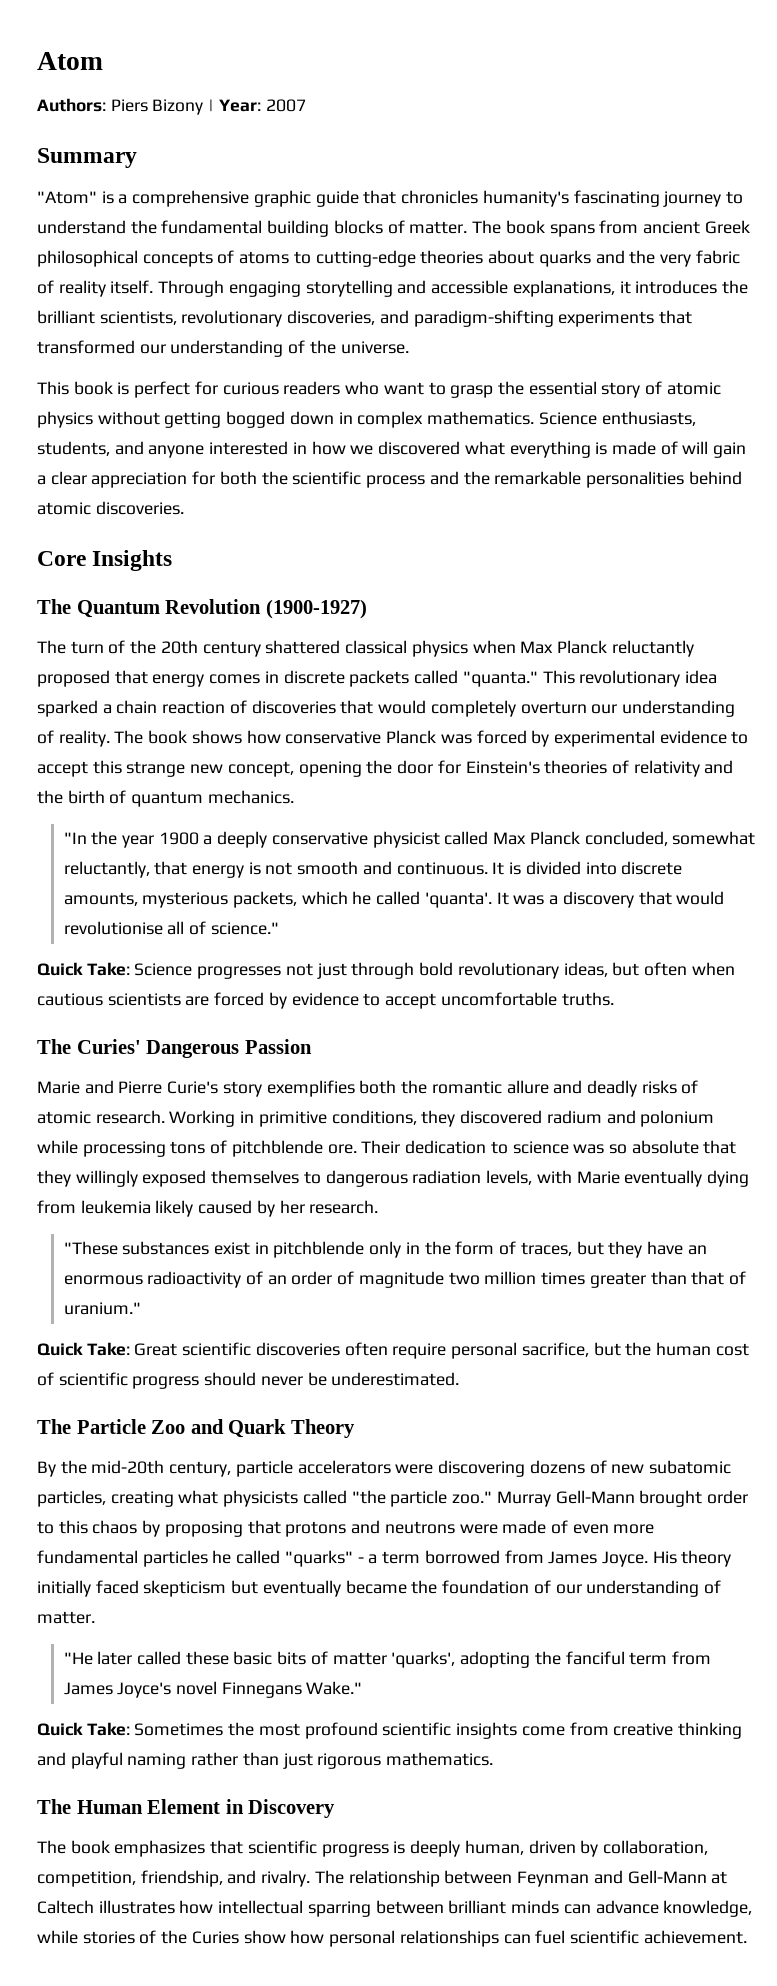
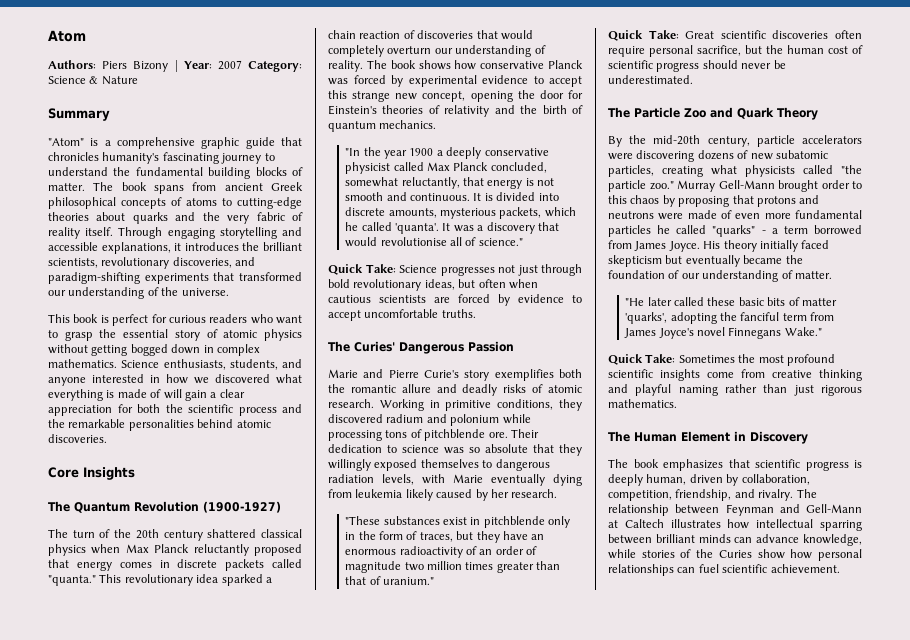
(306, 105) none -> [247,61,302,72] [48,76,138,85] Category: Science & Nature

